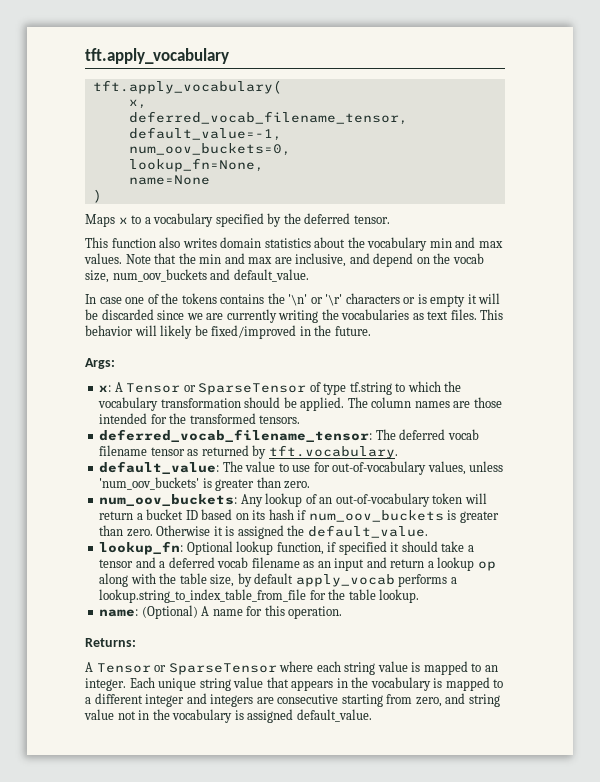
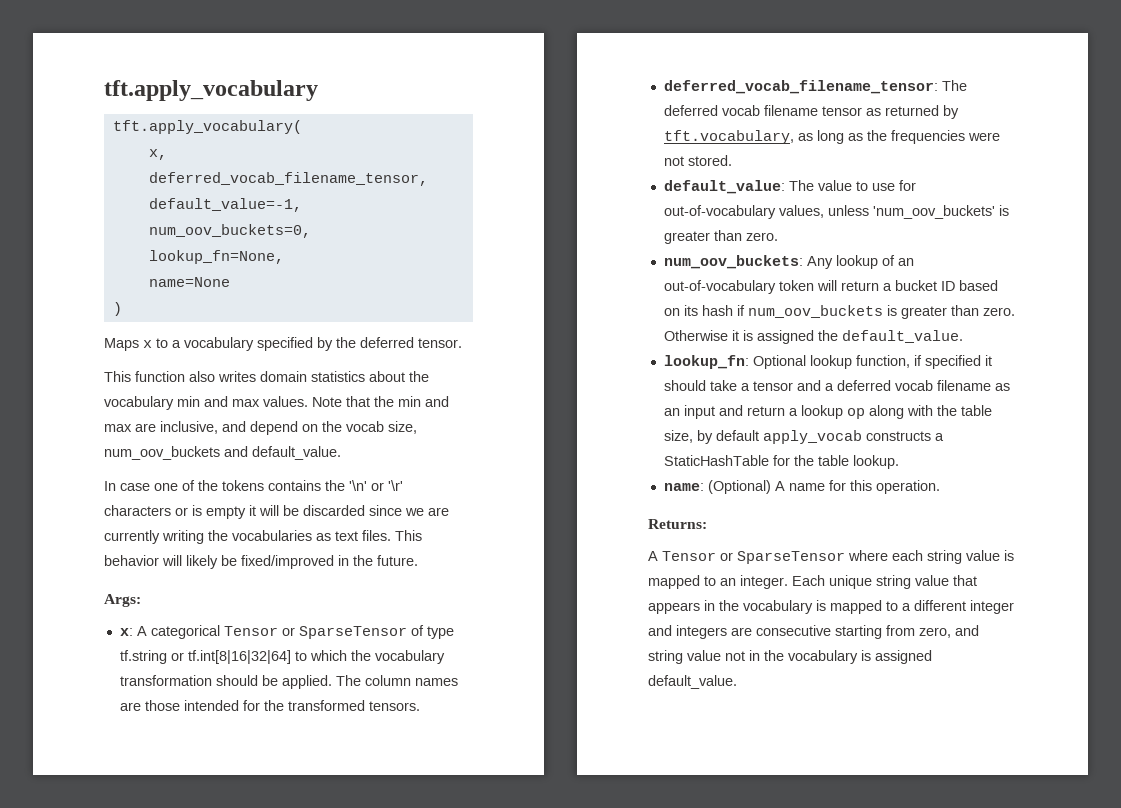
(123, 387) none -> [150,625,220,639] categorical
(392, 388) none -> [170,650,291,664] or tf.int[8|16|32|64]
[268,445,398,459] tft.vocabulary. -> [663,130,1000,144] [663,155,732,166] tft.vocabulary, as long as the frequencies were not stored.
[398,574,457,587] [99,589,307,603] performs a lookup.string_to_index_table_from_file -> [865,431,944,441] [663,455,769,466] constructs a StaticHashTable

